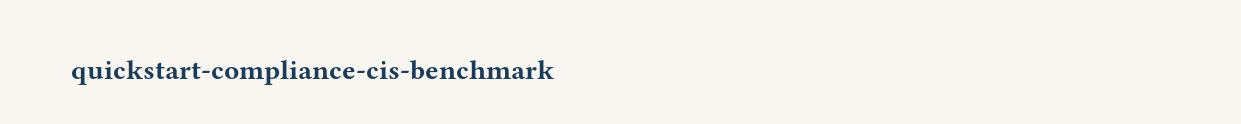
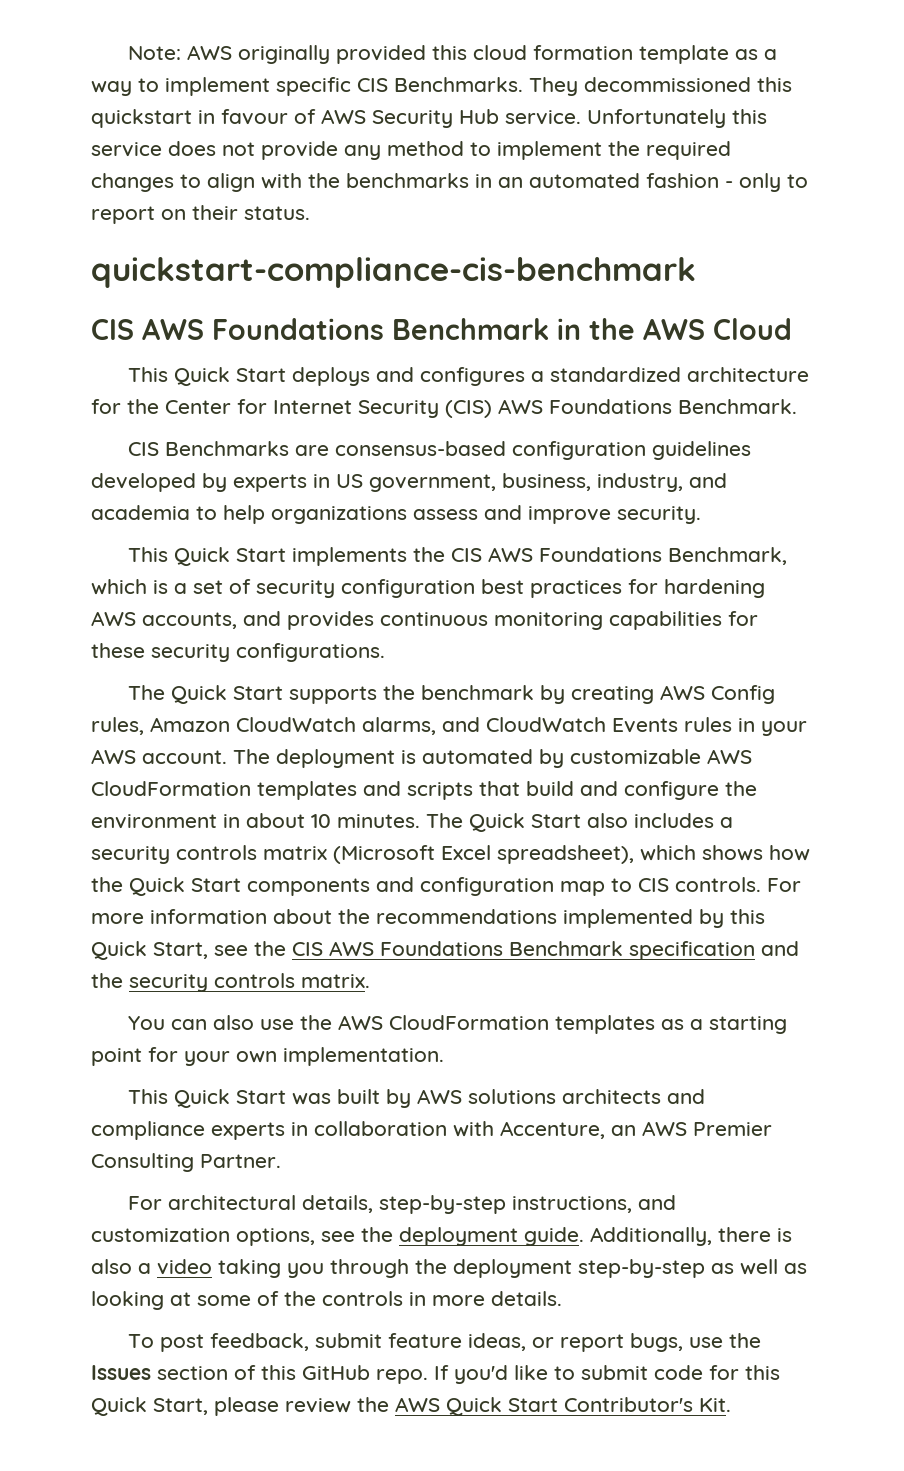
[71,60,554,85] quickstart-compliance-cis-benchmark -> [128,45,778,64] [91,77,792,96] [91,109,767,128] [91,141,731,160] [91,173,808,192] [91,205,310,224] [91,257,696,288] [91,318,792,340] [128,367,810,386] [91,399,797,418] [128,441,752,460] [91,473,727,492] [91,505,701,524] [128,547,788,566] [91,579,765,598] [91,611,758,630] [91,643,385,662] [128,685,776,704] [91,717,807,736] [91,749,752,768] [91,781,757,800] [91,813,733,832] [91,845,810,864] [91,877,801,896] [91,909,765,928] [91,941,799,960] [91,973,370,992] [128,1015,788,1034] [91,1047,444,1066] [128,1089,706,1108] [91,1121,772,1140] [91,1153,281,1172] [128,1195,677,1214] [91,1227,792,1246] [91,1259,807,1278] [91,1291,562,1310] [128,1333,762,1352] [91,1365,780,1384] [91,1397,731,1416] Note: AWS originally provided this cloud formation template as a way to implement specific CIS Benchmarks. They decommissioned this quickstart in favour of AWS Security Hub service. Unfortunately this service does not provide any method to implement the required changes to align with the benchmarks in an automated fashion - only to report on their status. // quickstart-compliance-cis-benchmark // CIS AWS Foundations Benchmark in the AWS Cloud // This Quick Start deploys and configures a standardized architecture for the Center for Internet Security (CIS) AWS Foundations Benchmark. // CIS Benchmarks are consensus-based configuration guidelines developed by experts in US government, business, industry, and academia to help organizations assess and improve security. // This Quick Start implements the CIS AWS Foundations Benchmark, which is a set of security configuration best practices for hardening AWS accounts, and provides continuous monitoring capabilities for these security configurations. // The Quick Start supports the benchmark by creating AWS Config rules, Amazon CloudWatch alarms, and CloudWatch Events rules in your AWS account. The deployment is automated by customizable AWS CloudFormation templates and scripts that build and configure the environment in about 10 minutes. The Quick Start also includes a security controls matrix (Microsoft Excel spreadsheet), which shows how the Quick Start components and configuration map to CIS controls. For more information about the recommendations implemented by this Quick Start, see the CIS AWS Foundations Benchmark specification and the security controls matrix. // You can also use the AWS CloudFormation templates as a starting point for your own implementation. // This Quick Start was built by AWS solutions architects and compliance experts in collaboration with Accenture, an AWS Premier Consulting Partner. // For architectural details, step-by-step instructions, and customization options, see the deployment guide. Additionally, there is also a video taking you through the deployment step-by-step as well as looking at some of the controls in more details. // To post feedback, submit feature ideas, or report bugs, use the Issues section of this GitHub repo. If you'd like to submit code for this Quick Start, please review the AWS Quick Start Contributor's Kit.

